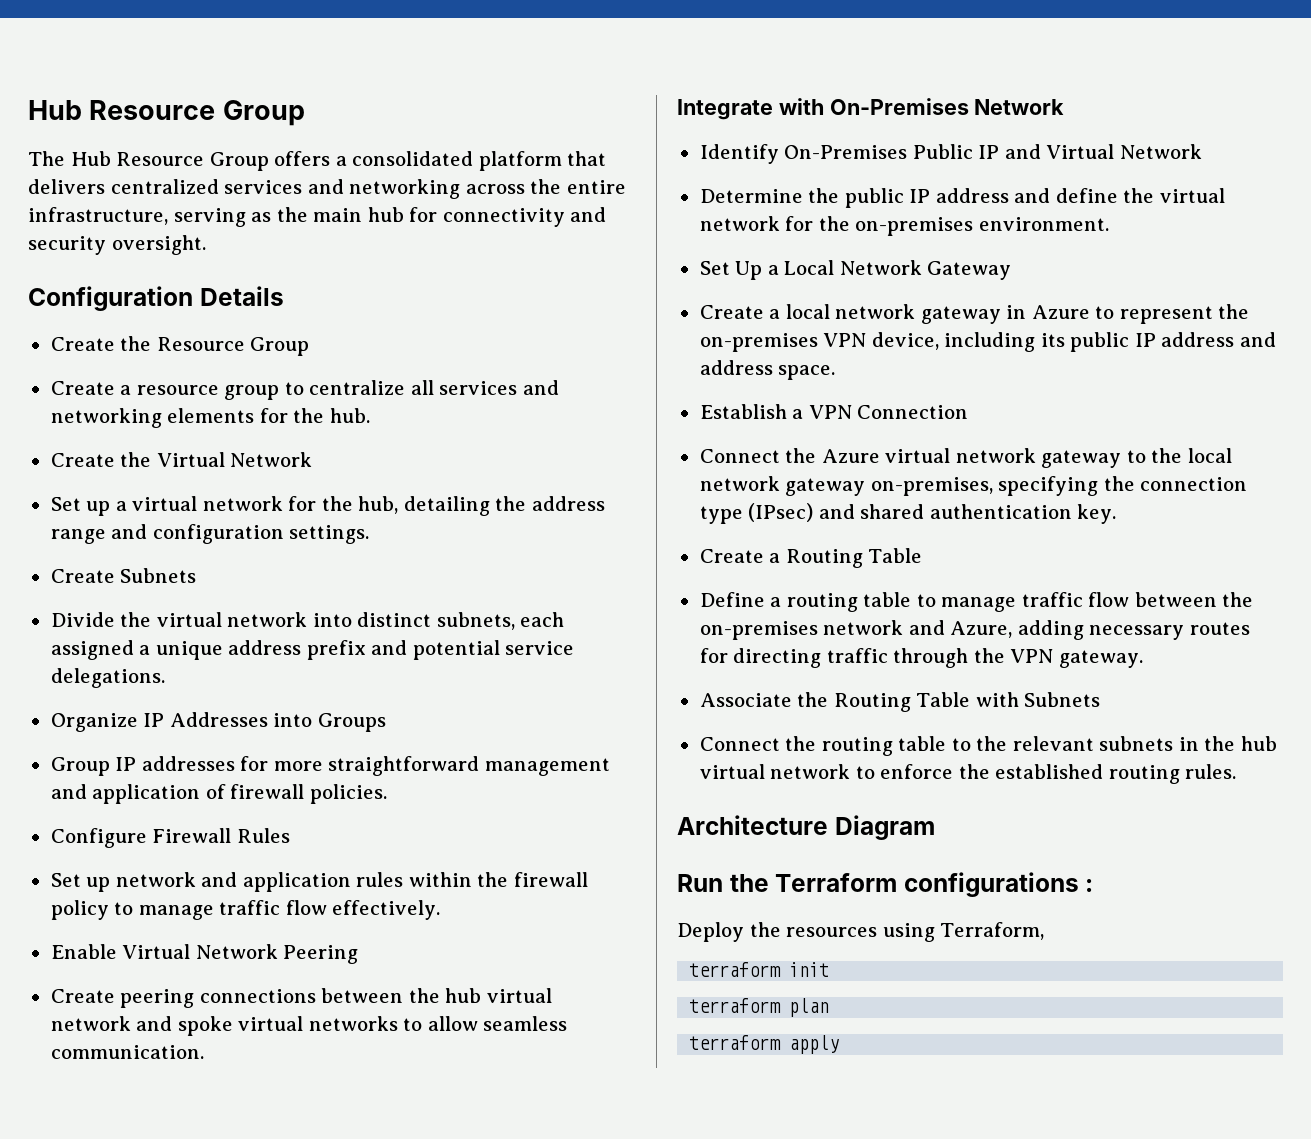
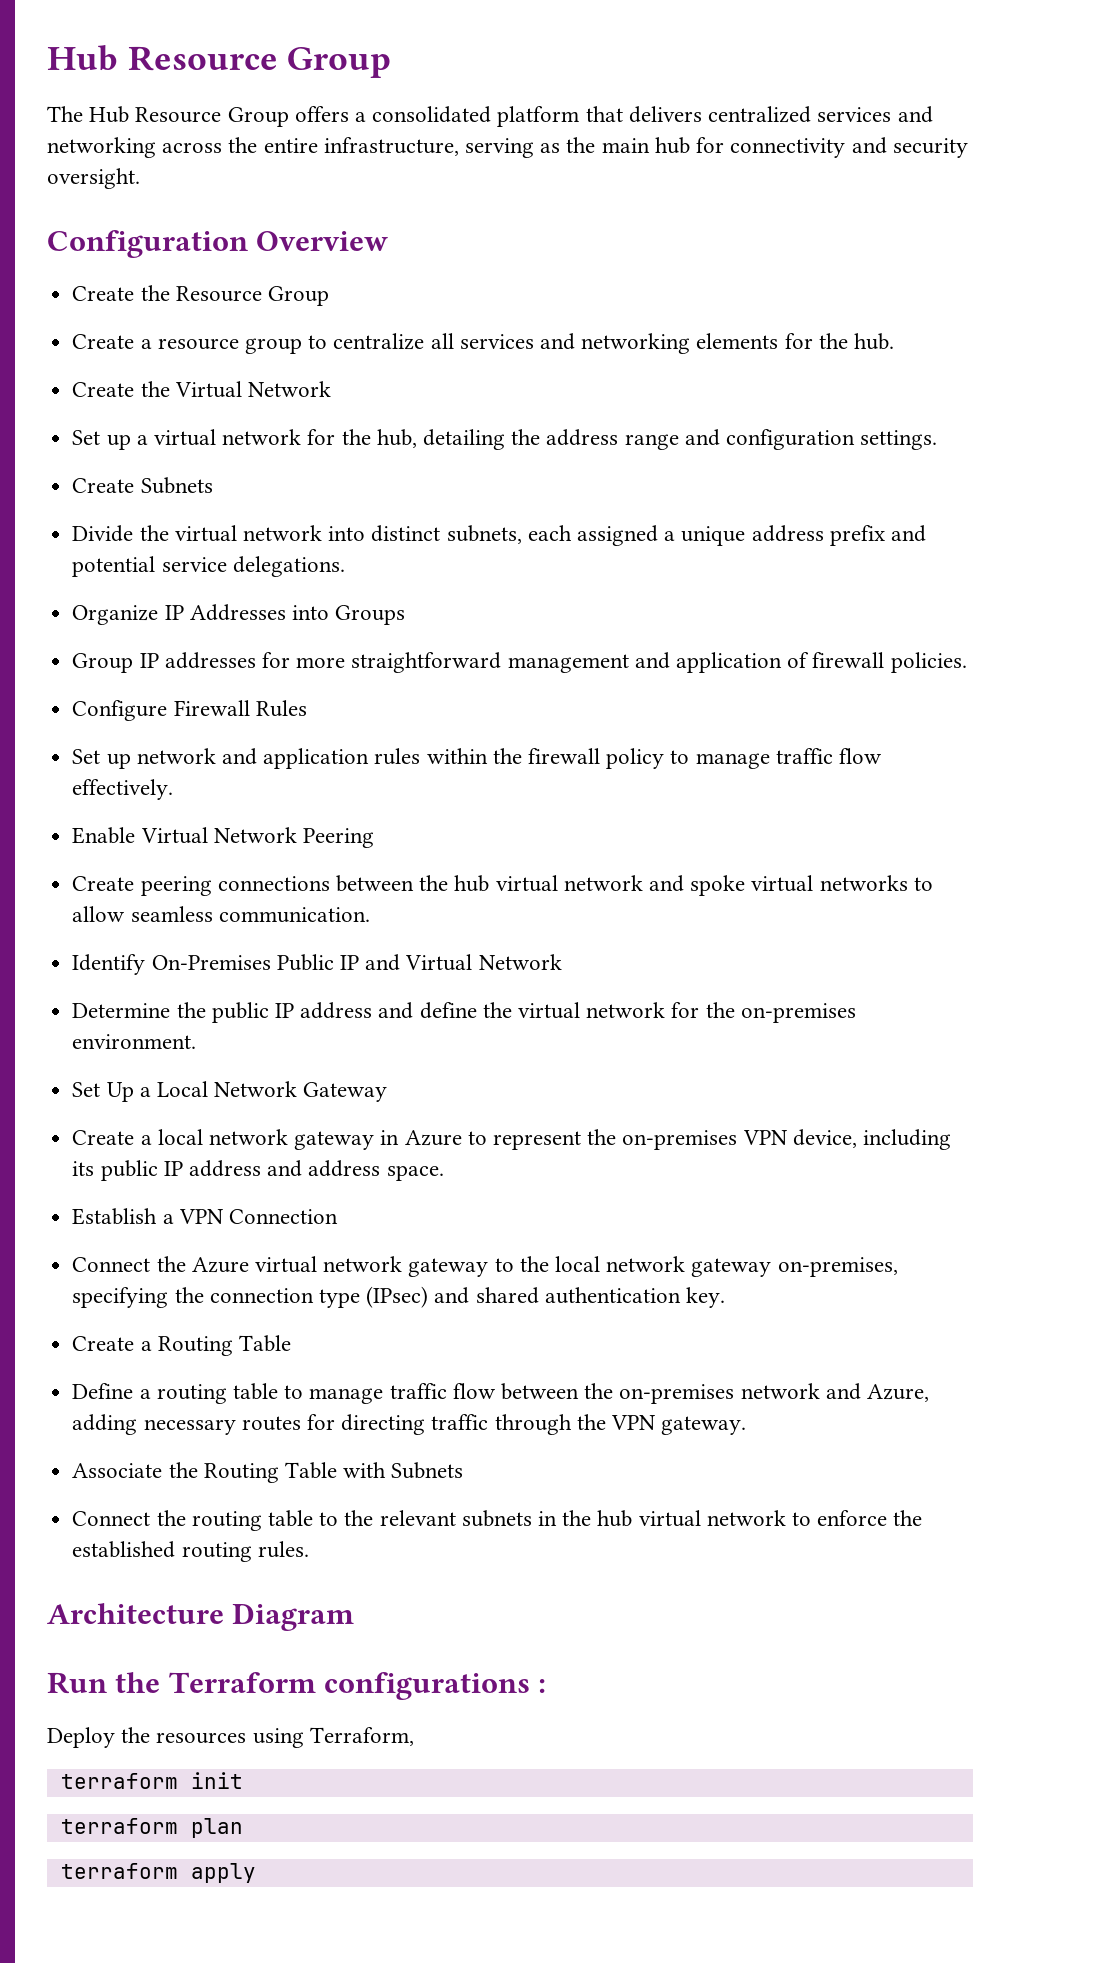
[199,286,284,306] Details -> [256,231,389,251] Overview
[677,98,1065,120] // Integrate with On-Premises Network -> (370, 915) none

